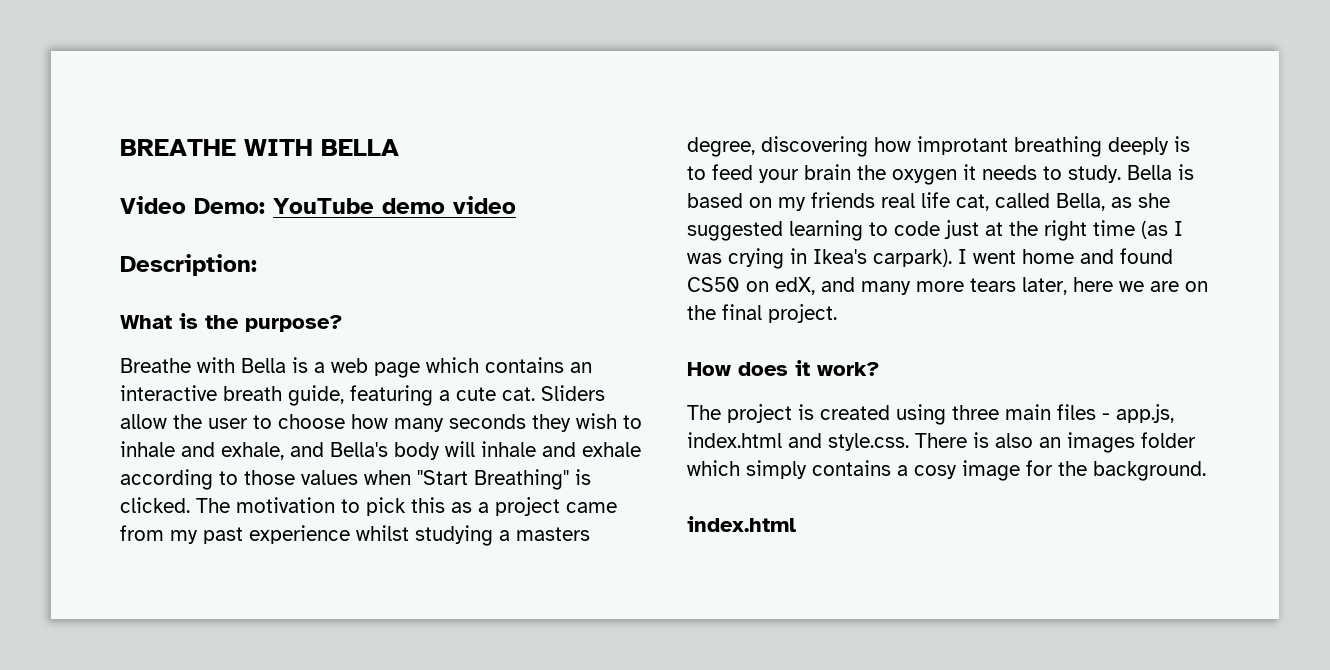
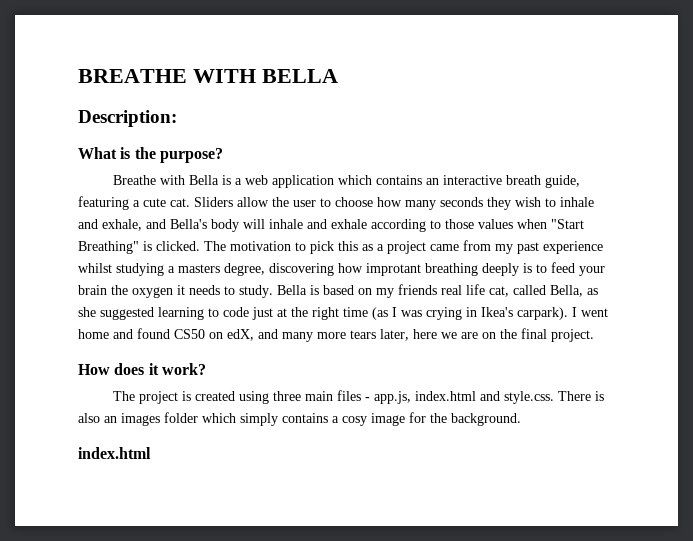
[120,196,516,214] // Video Demo: YouTube demo video -> (338, 76) none
[374,362,420,378] page -> [272,175,335,188] application

